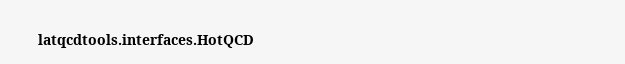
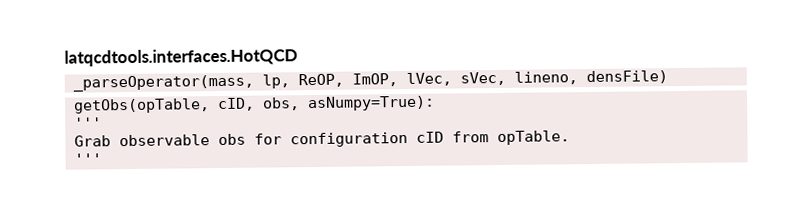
(254, 41) none -> [72,70,668,92] [72,95,435,114] [73,117,102,129] [73,130,570,148] [73,153,102,165] // _parseOperator(mass, lp, ReOP, ImOP, lVec, sVec, lineno, densFile) // getObs(opTable, cID, obs, asNumpy=True): // ''' // Grab observable obs for configuration cID from opTable. // '''

